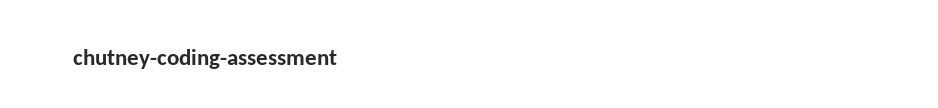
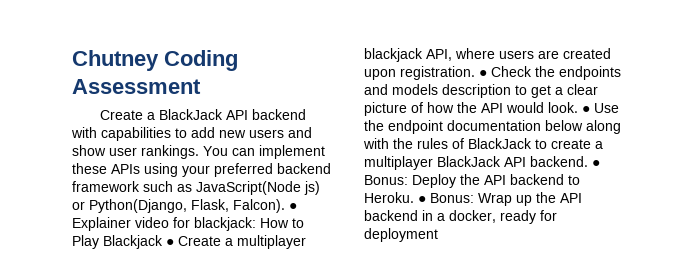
[73,49,337,69] chutney-coding-assessment -> [72,50,238,71] [72,79,201,94] [99,109,306,120] [71,127,312,141] [72,145,325,159] [72,163,331,177] [72,181,320,195] [72,199,297,213] [72,217,304,231] [72,235,306,249] [364,48,611,62] [364,66,621,80] [364,84,598,98] [364,102,619,116] [364,120,621,134] [363,138,603,149] [364,156,600,170] [364,174,580,188] [364,192,582,206] [364,210,557,224] [364,228,438,242] Chutney Coding Assessment // Create a BlackJack API backend with capabilities to add new users and show user rankings. You can implement these APIs using your preferred backend framework such as JavaScript(Node js) or Python(Django, Flask, Falcon). ● Explainer video for blackjack: How to Play Blackjack ● Create a multiplayer blackjack API, where users are created upon registration. ● Check the endpoints and models description to get a clear picture of how the API would look. ● Use the endpoint documentation below along with the rules of BlackJack to create a multiplayer BlackJack API backend. ● Bonus: Deploy the API backend to Heroku. ● Bonus: Wrap up the API backend in a docker, ready for deployment

